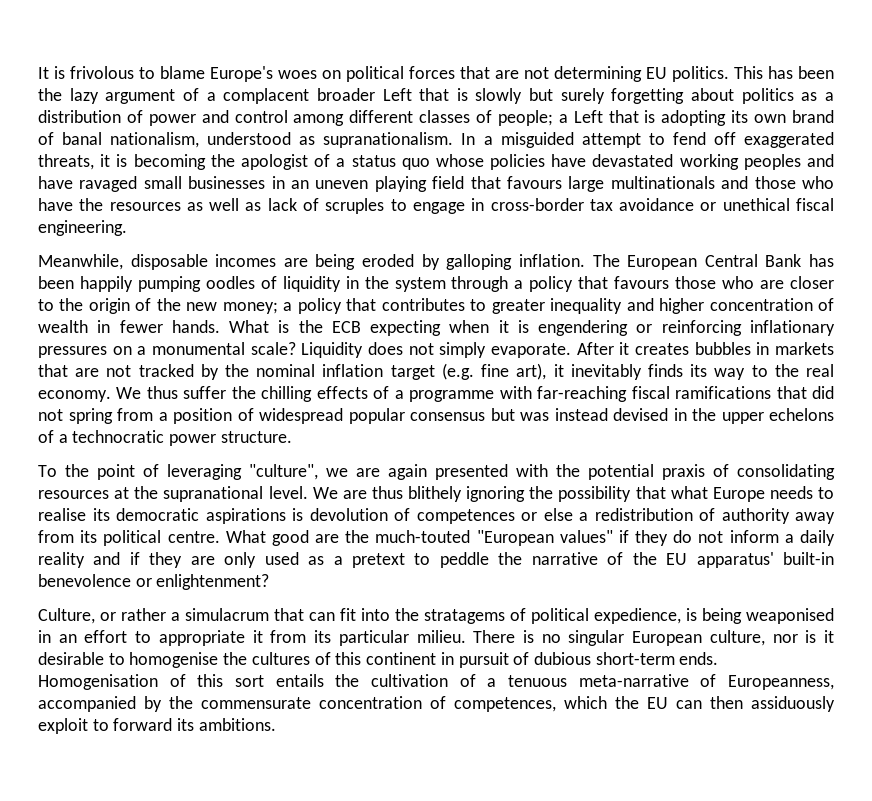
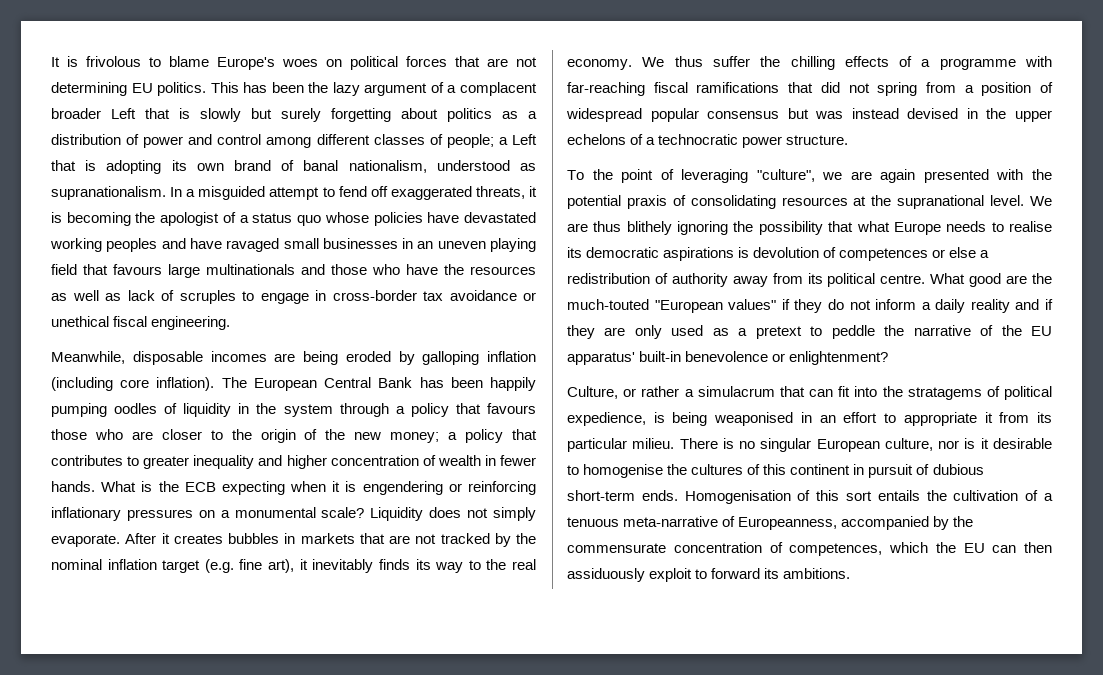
[518,254,585,267] inflation. -> [487,351,536,362] [51,377,215,391] inflation (including core inflation).

